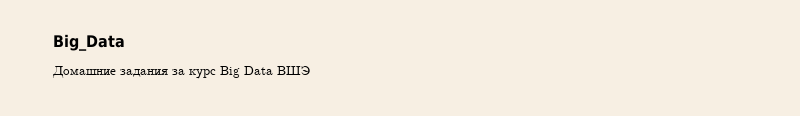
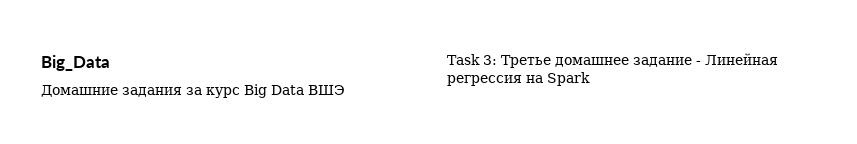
(310, 70) none -> [447,53,778,68] [447,72,590,86] // Task 3: Третье домашнее задание - Линейная регрессия на Spark

